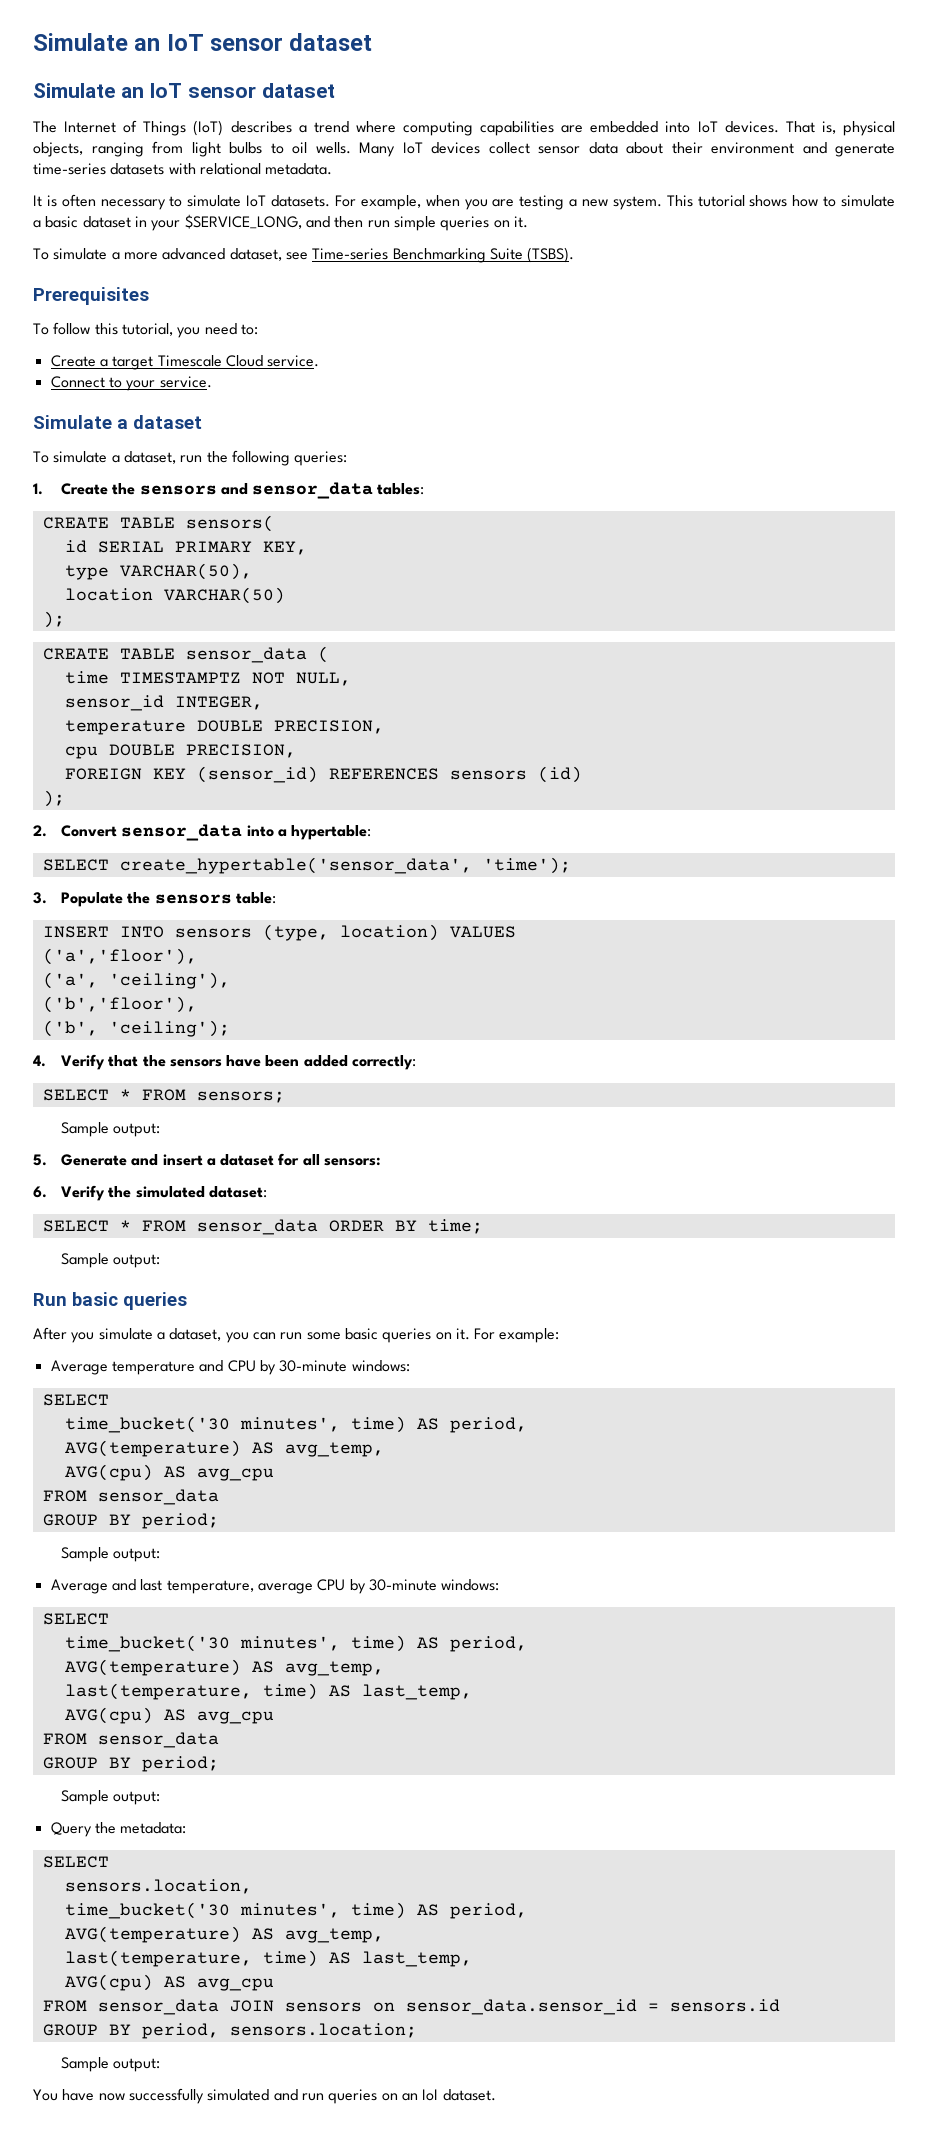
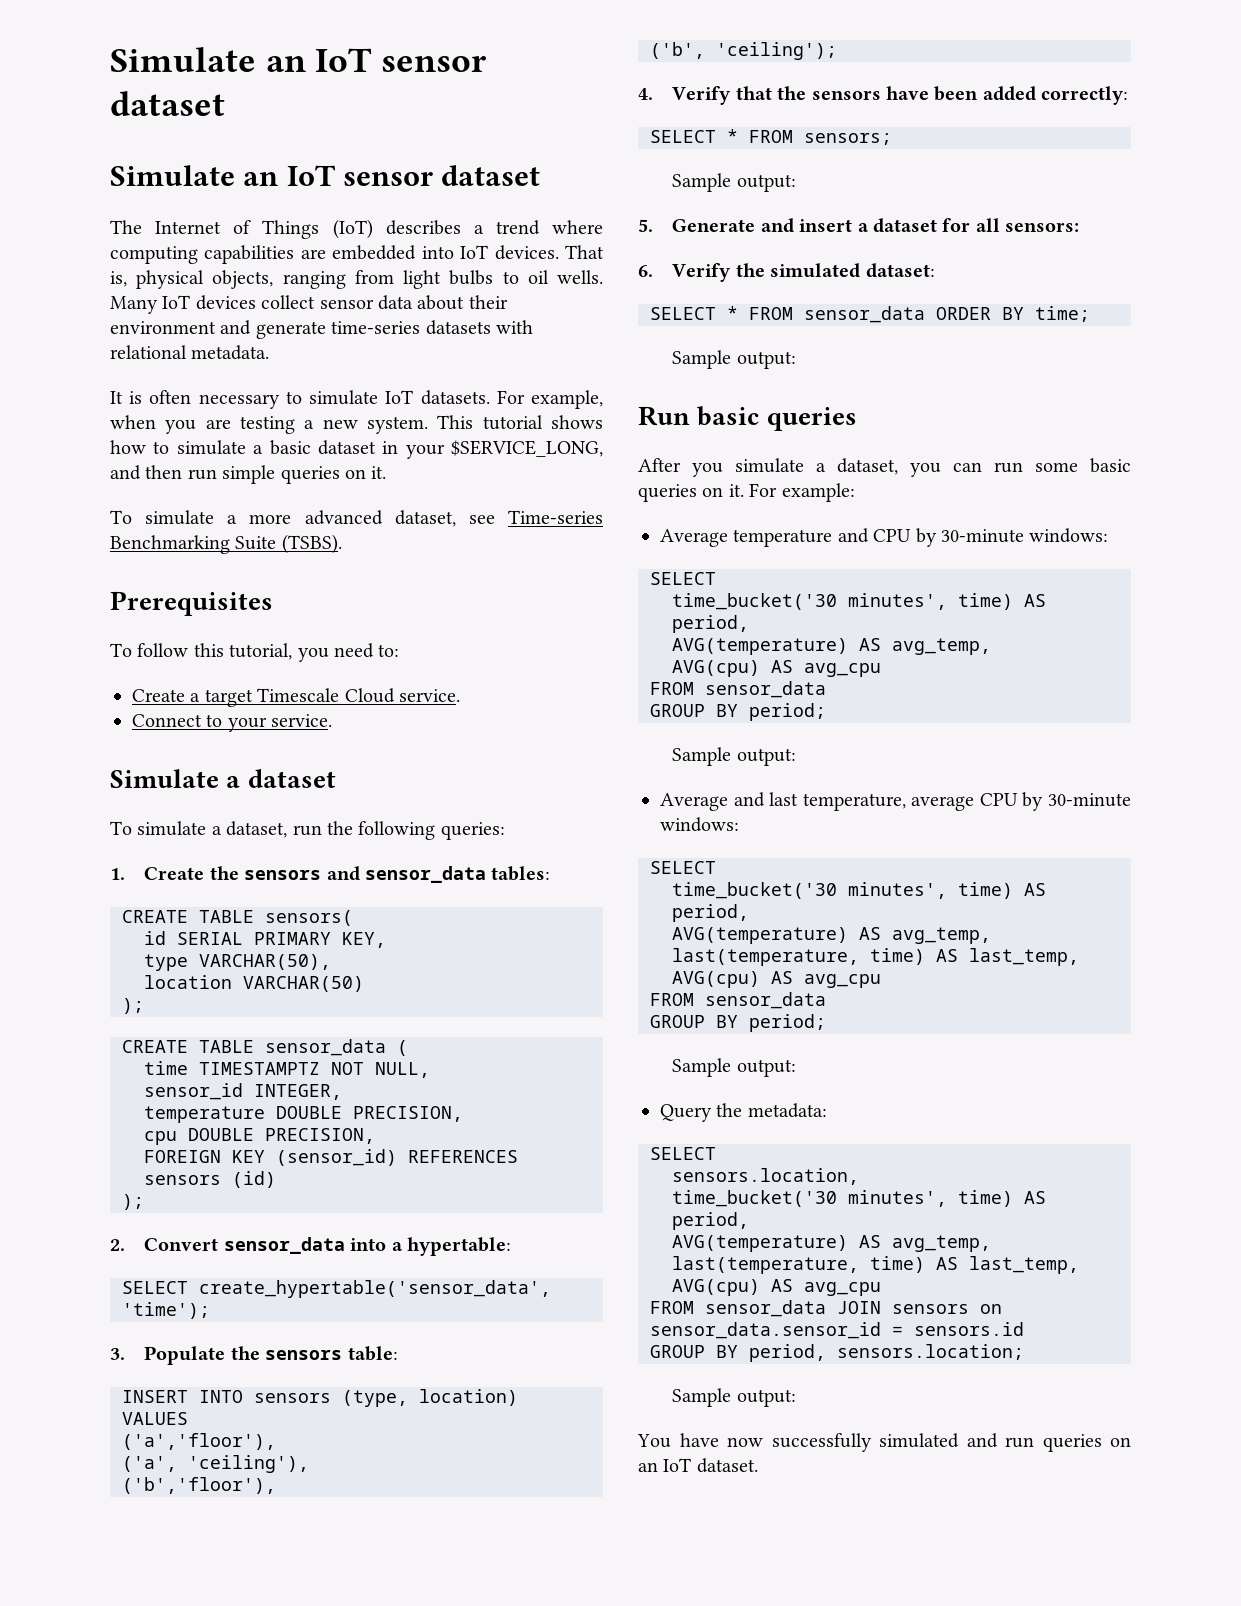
[422,2089,439,2101] IoI -> [663,1458,692,1472] IoT

